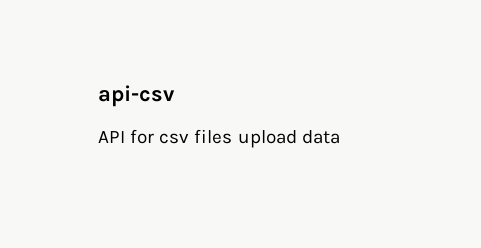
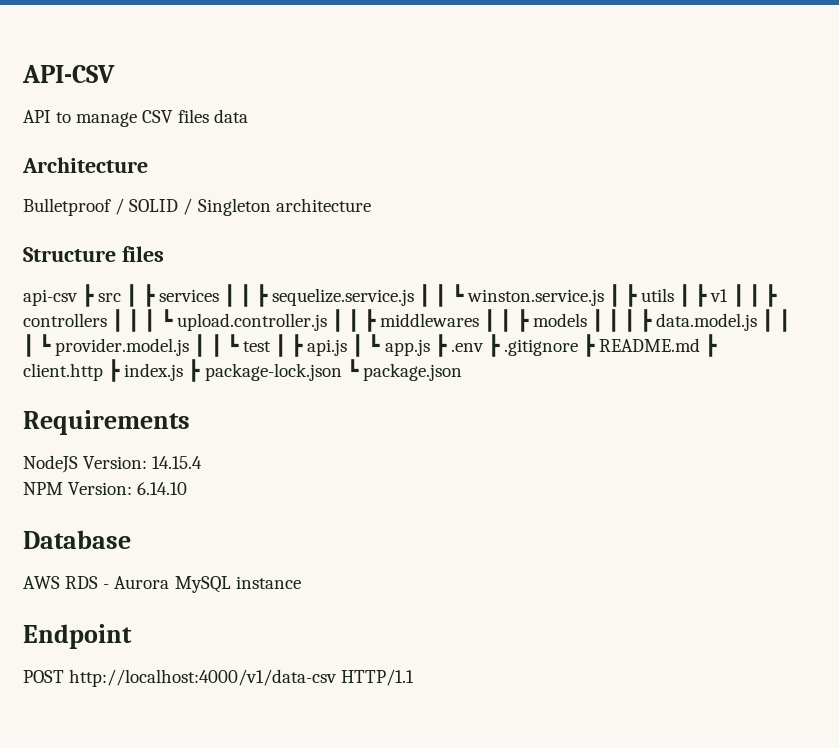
[98,85,175,107] api-csv -> [22,65,115,83] API-CSV
[130,129,340,148] for csv files upload data -> [56,109,248,127] [22,157,148,173] [23,198,371,216] [23,246,164,262] [23,284,777,307] [23,309,790,332] [23,334,718,357] [23,359,462,382] [23,410,190,435] [23,455,203,473] [23,482,188,495] [23,530,131,549] [23,576,301,593] [23,624,132,649] [23,669,415,687] to manage CSV files data // Architecture // Bulletproof / SOLID / Singleton architecture // Structure files // api-csv ┣ src ┃ ┣ services ┃ ┃ ┣ sequelize.service.js ┃ ┃ ┗ winston.service.js ┃ ┣ utils ┃ ┣ v1 ┃ ┃ ┣ controllers ┃ ┃ ┃ ┗ upload.controller.js ┃ ┃ ┣ middlewares ┃ ┃ ┣ models ┃ ┃ ┃ ┣ data.model.js ┃ ┃ ┃ ┗ provider.model.js ┃ ┃ ┗ test ┃ ┣ api.js ┃ ┗ app.js ┣ .env ┣ .gitignore ┣ README.md ┣ client.http ┣ index.js ┣ package-lock.json ┗ package.json // Requirements // NodeJS Version: 14.15.4 // NPM Version: 6.14.10 // Database // AWS RDS - Aurora MySQL instance // Endpoint // POST http://localhost:4000/v1/data-csv HTTP/1.1

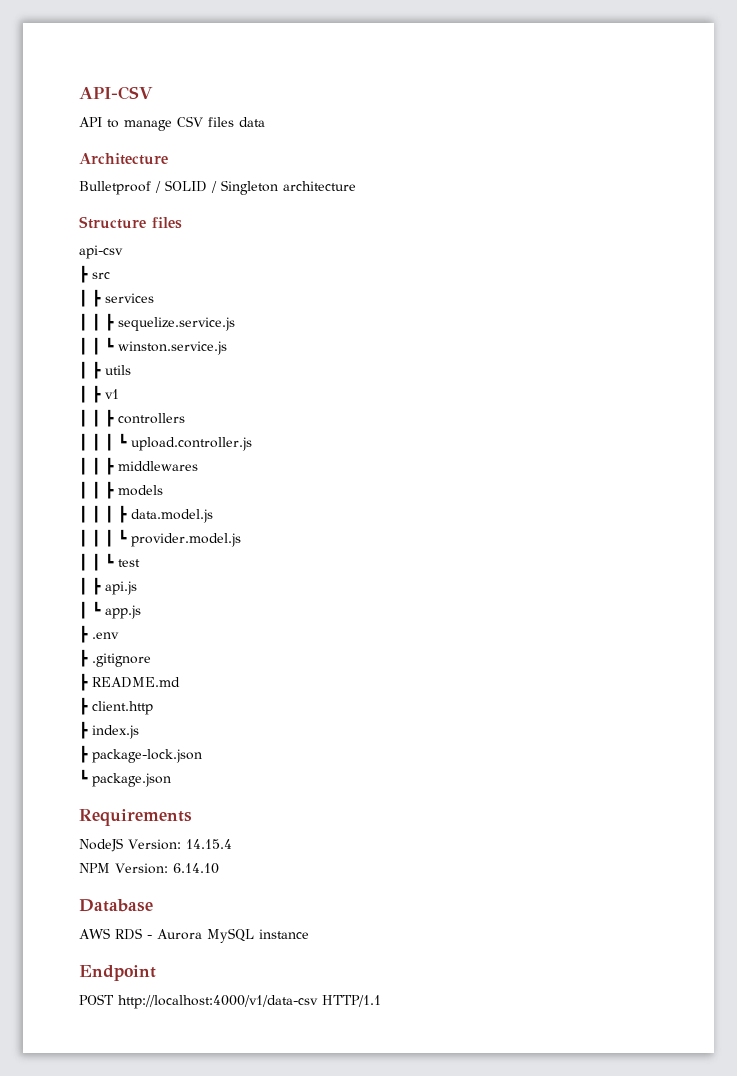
(78, 297) none -> (123, 252) //
(122, 297) none -> (110, 275) //
(219, 295) none -> (154, 298) //
(415, 297) none -> (235, 324) //
(604, 297) none -> (227, 348) //
(675, 295) none -> (131, 370) //
(729, 295) none -> (119, 394) //
(107, 320) none -> (185, 418) //
(327, 322) none -> (252, 444) //
(480, 320) none -> (198, 466) //
(587, 320) none -> (163, 490) //
(758, 322) none -> (213, 516) //
(190, 347) none -> (241, 540) //
(271, 346) none -> (140, 563) //
(348, 347) none -> (137, 588) //
(430, 347) none -> (141, 612) //
(484, 347) none -> (119, 635) //
(579, 347) none -> (151, 660) //
(701, 345) none -> (180, 682) //
(103, 372) none -> (153, 708) //
(184, 372) none -> (139, 732) //
(342, 372) none -> (202, 756) //

